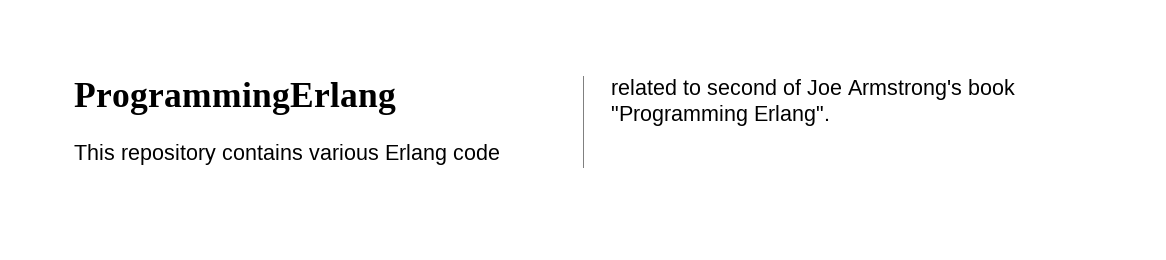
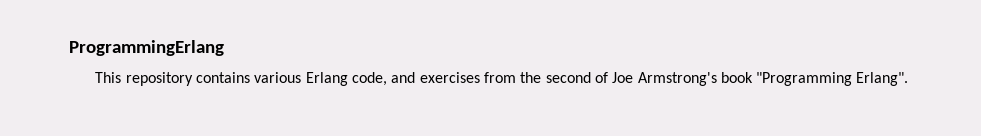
[453,144,500,160] [611,79,701,95] code related to -> [351,72,542,86] code, and exercises from the

